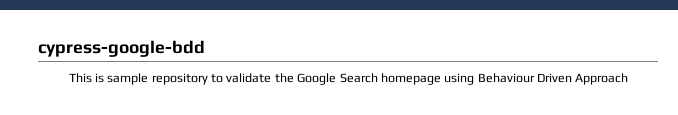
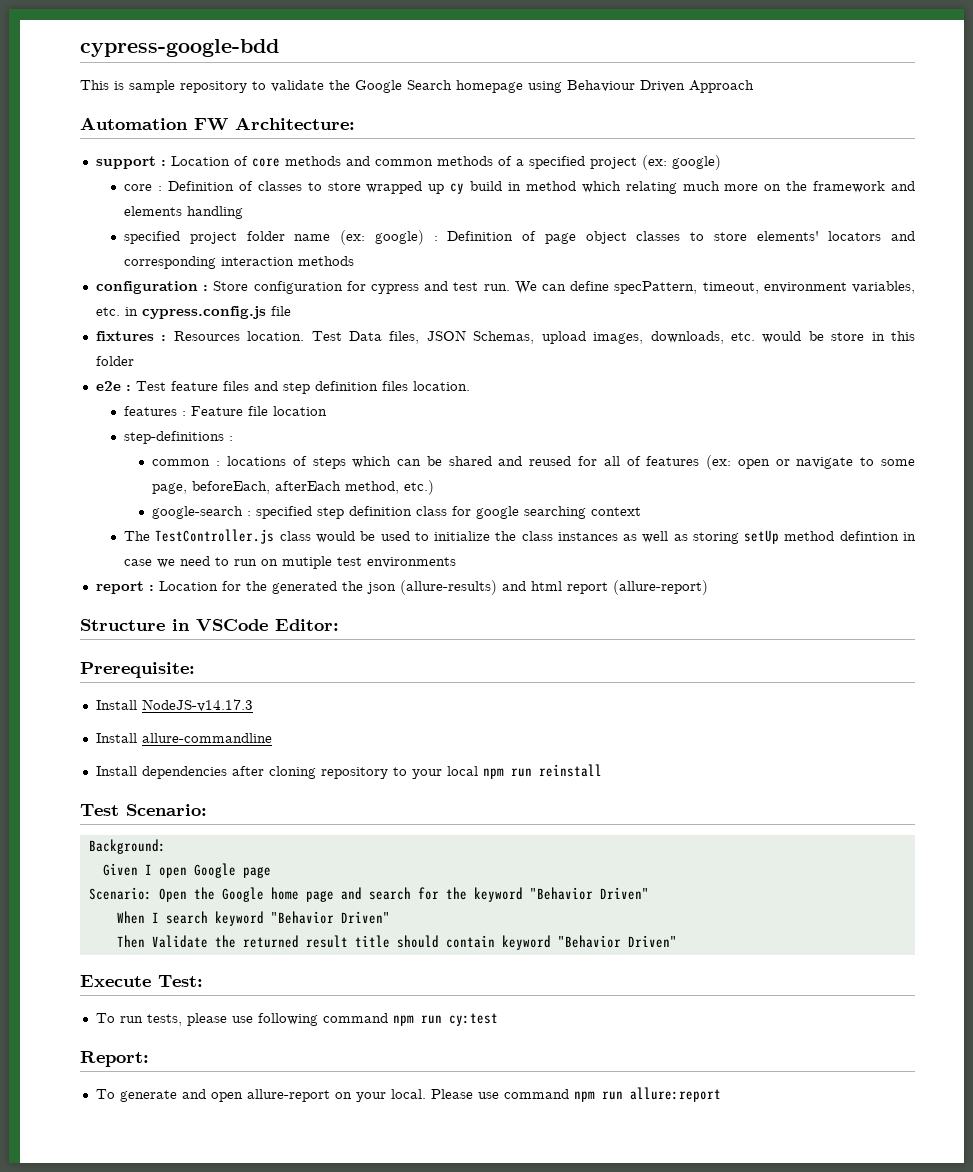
(629, 79) none -> [80,117,355,131] [95,155,721,170] [124,181,915,194] [124,206,244,219] [124,230,916,245] [124,256,355,269] [95,281,915,294] [95,306,291,319] [95,330,915,344] [95,356,134,366] [95,381,470,394] [124,406,328,416] [124,431,234,444] [152,455,915,470] [152,480,435,495] [152,506,642,519] [124,529,917,544] [124,556,457,569] [95,580,708,595] [80,619,339,631] [80,662,195,678] [95,699,253,712] [95,733,272,743] [95,764,602,779] [80,804,207,816] [88,839,166,854] [102,863,271,878] [88,887,649,902] [116,911,390,926] [116,935,677,950] [80,975,203,987] [95,1013,498,1026] [80,1051,149,1067] [95,1087,721,1102] // Automation FW Architecture: // support : Location of core methods and common methods of a specified project (ex: google) // core : Definition of classes to store wrapped up cy build in method which relating much more on the framework and elements handling // specified project folder name (ex: google) : Definition of page object classes to store elements' locators and corresponding interaction methods // configuration : Store configuration for cypress and test run. We can define specPattern, timeout, environment variables, etc. in cypress.config.js file // fixtures : Resources location. Test Data files, JSON Schemas, upload images, downloads, etc. would be store in this folder // e2e : Test feature files and step definition files location. // features : Feature file location // step-definitions : // common : locations of steps which can be shared and reused for all of features (ex: open or navigate to some page, beforeEach, afterEach method, etc.) // google-search : specified step definition class for google searching context // The TestController.js class would be used to initialize the class instances as well as storing setUp method defintion in case we need to run on mutiple test environments // report : Location for the generated the json (allure-results) and html report (allure-report) // Structure in VSCode Editor: // Prerequisite: // Install NodeJS-v14.17.3 // Install allure-commandline // Install dependencies after cloning repository to your local npm run reinstall // Test Scenario: // Background: // Given I open Google page // Scenario: Open the Google home page and search for the keyword "Behavior Driven" // When I search keyword "Behavior Driven" // Then Validate the returned result title should contain keyword "Behavior Driven" // Execute Test: // To run tests, please use following command npm run cy:test // Report: // To generate and open allure-report on your local. Please use command npm run allure:report

